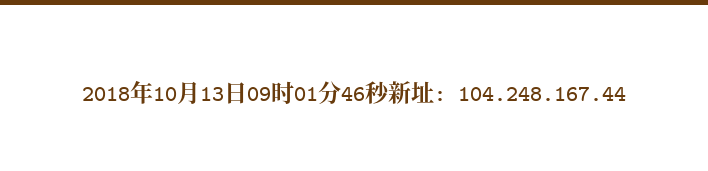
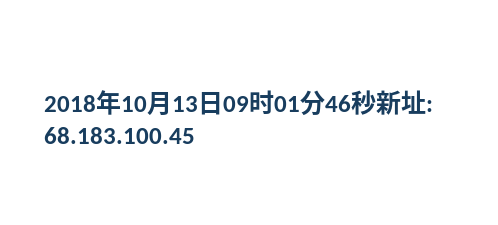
[458,87,626,101] 104.248.167.44 -> [44,127,195,144] 68.183.100.45

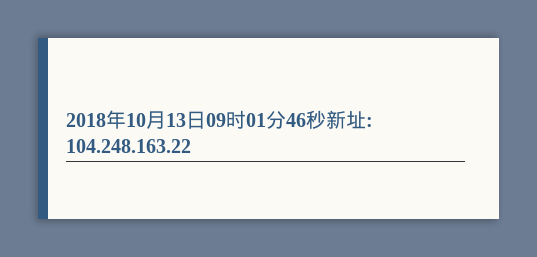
[44,127,195,144] 68.183.100.45 -> [66,139,191,153] 104.248.163.22

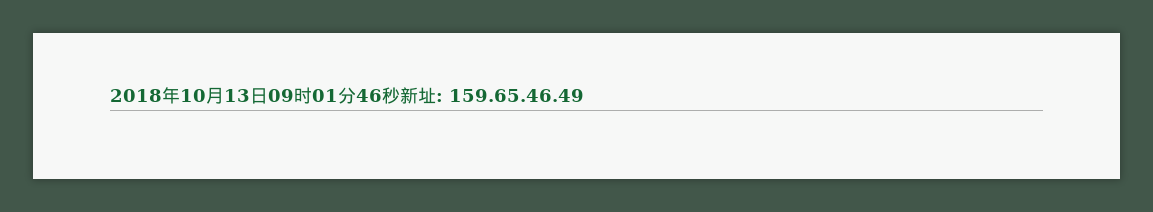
[66,139,191,153] 104.248.163.22 -> [449,89,584,102] 159.65.46.49

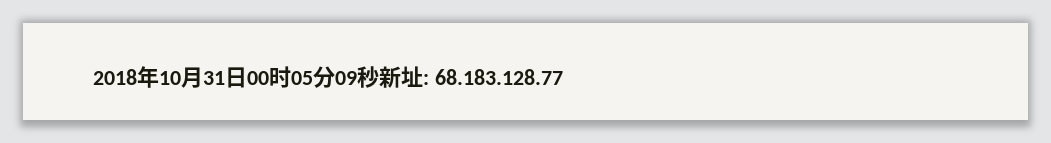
[224,87,382,104] 13日09时01分46 -> [203,66,357,88] 31日00时05分09
[449,89,584,102] 159.65.46.49 -> [434,69,563,85] 68.183.128.77

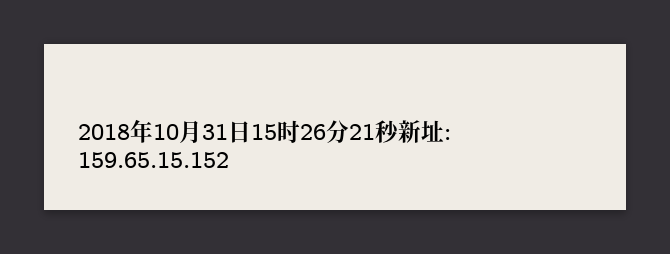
[247,66,357,88] 00时05分09 -> [251,120,375,143] 15时26分21
[434,69,563,85] 68.183.128.77 -> [78,152,229,168] 159.65.15.152

